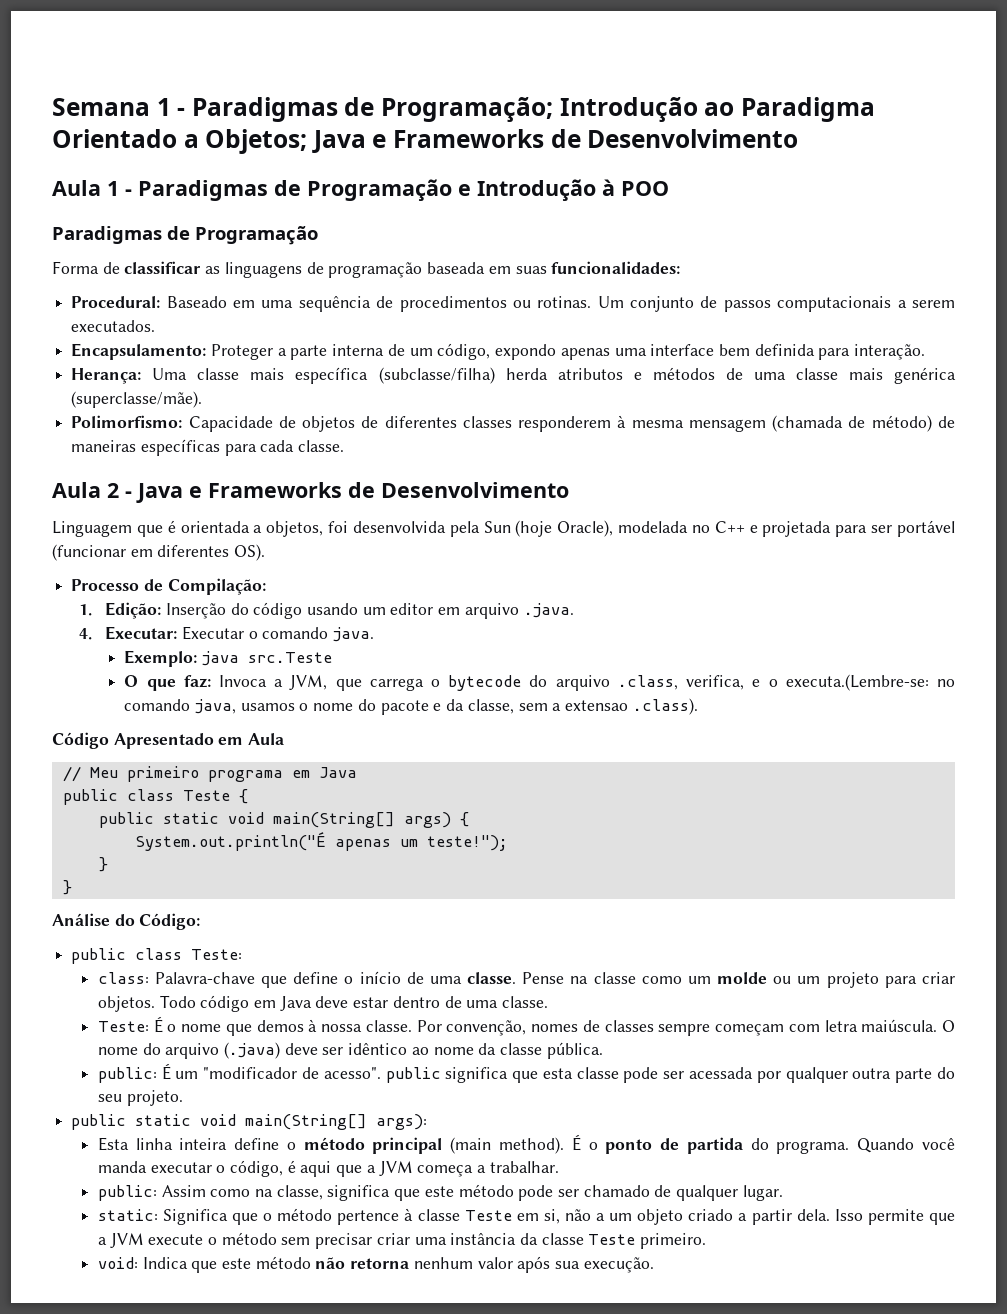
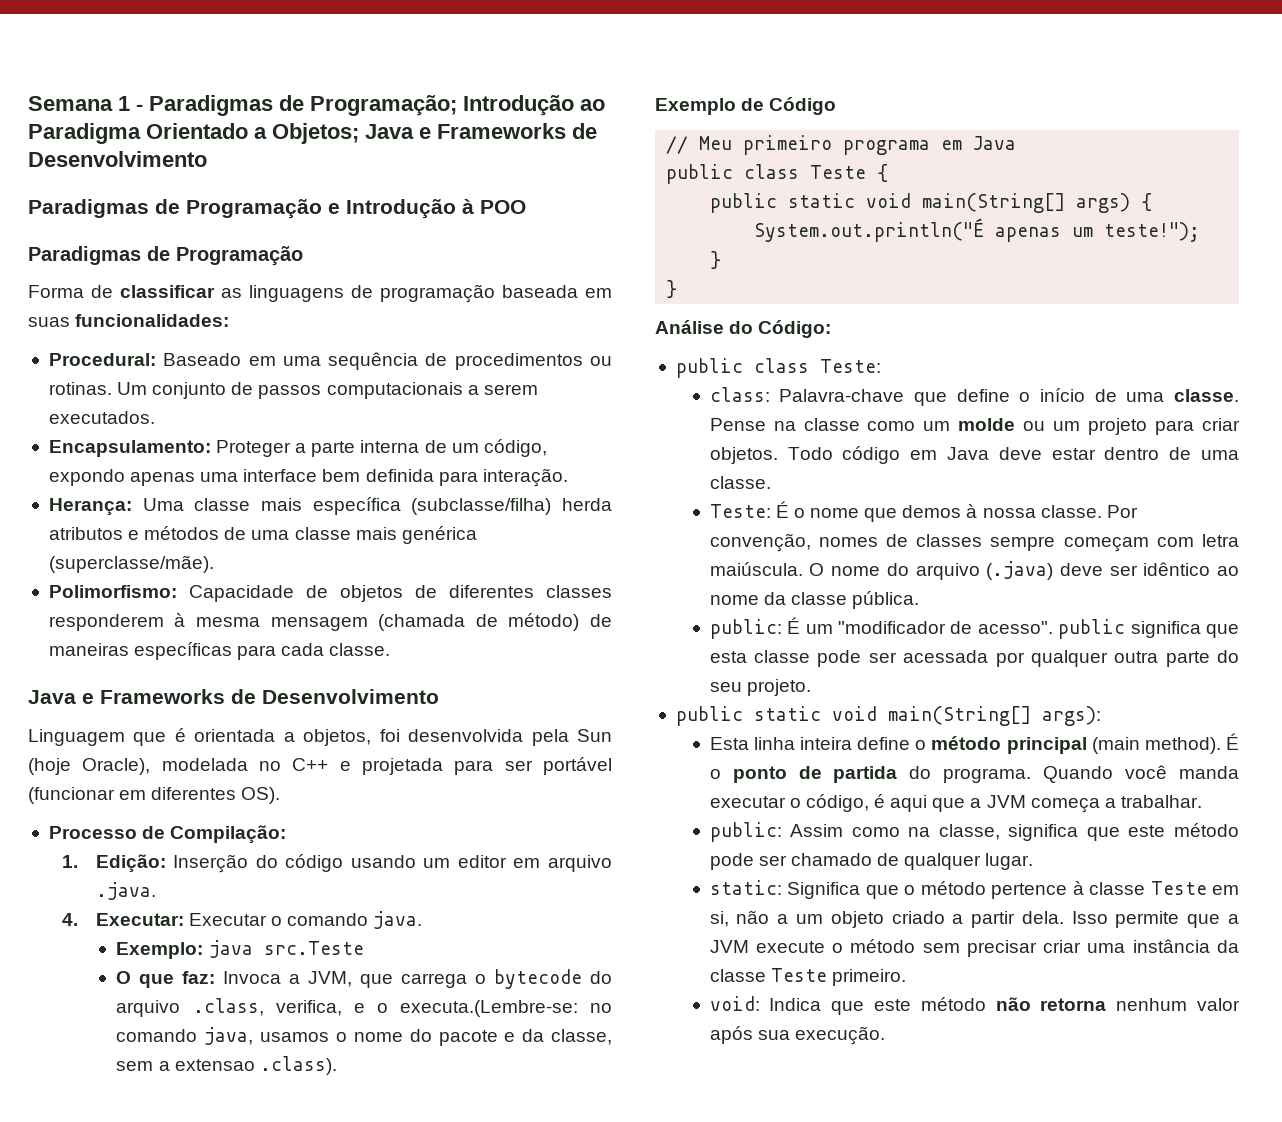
[52,180,132,196] Aula 1 - -> (207, 159) none
[52,482,132,498] Aula 2 - -> (391, 649) none
(698, 706) none -> [655,98,765,115] Exemplo de
[113,733,285,749] Apresentado em Aula -> (837, 106) none

